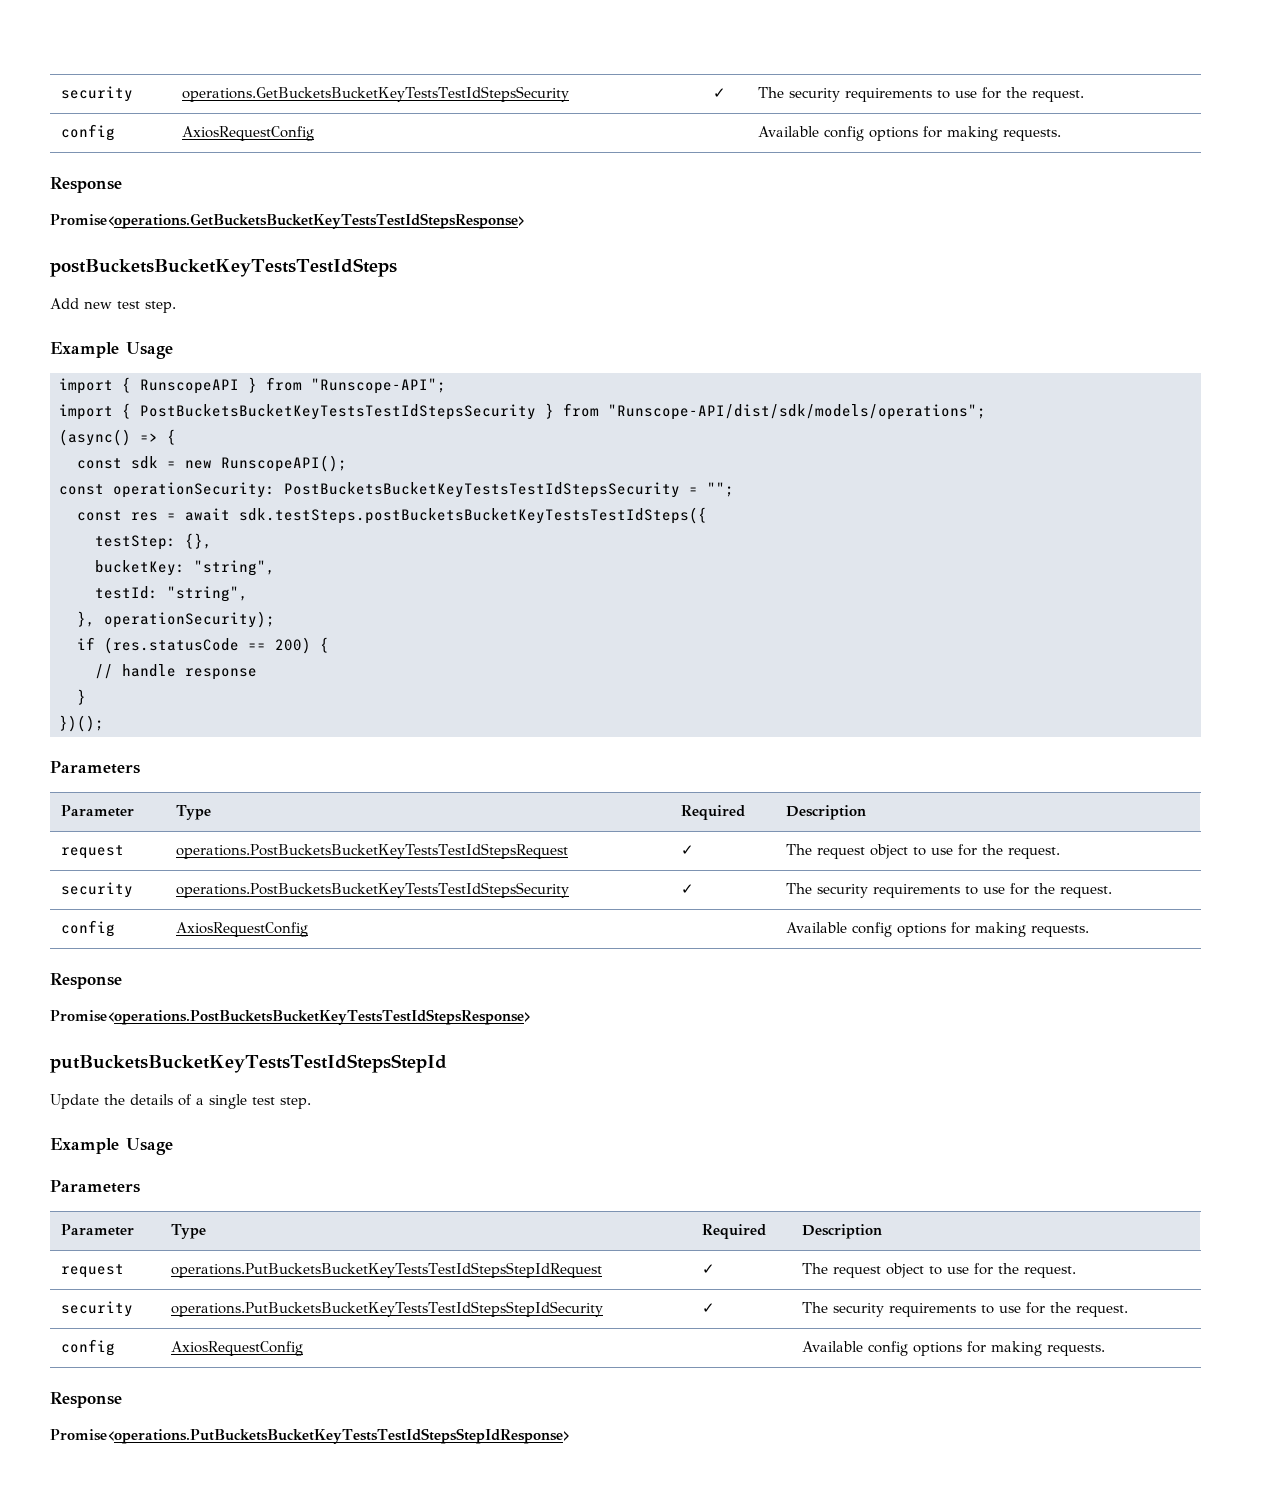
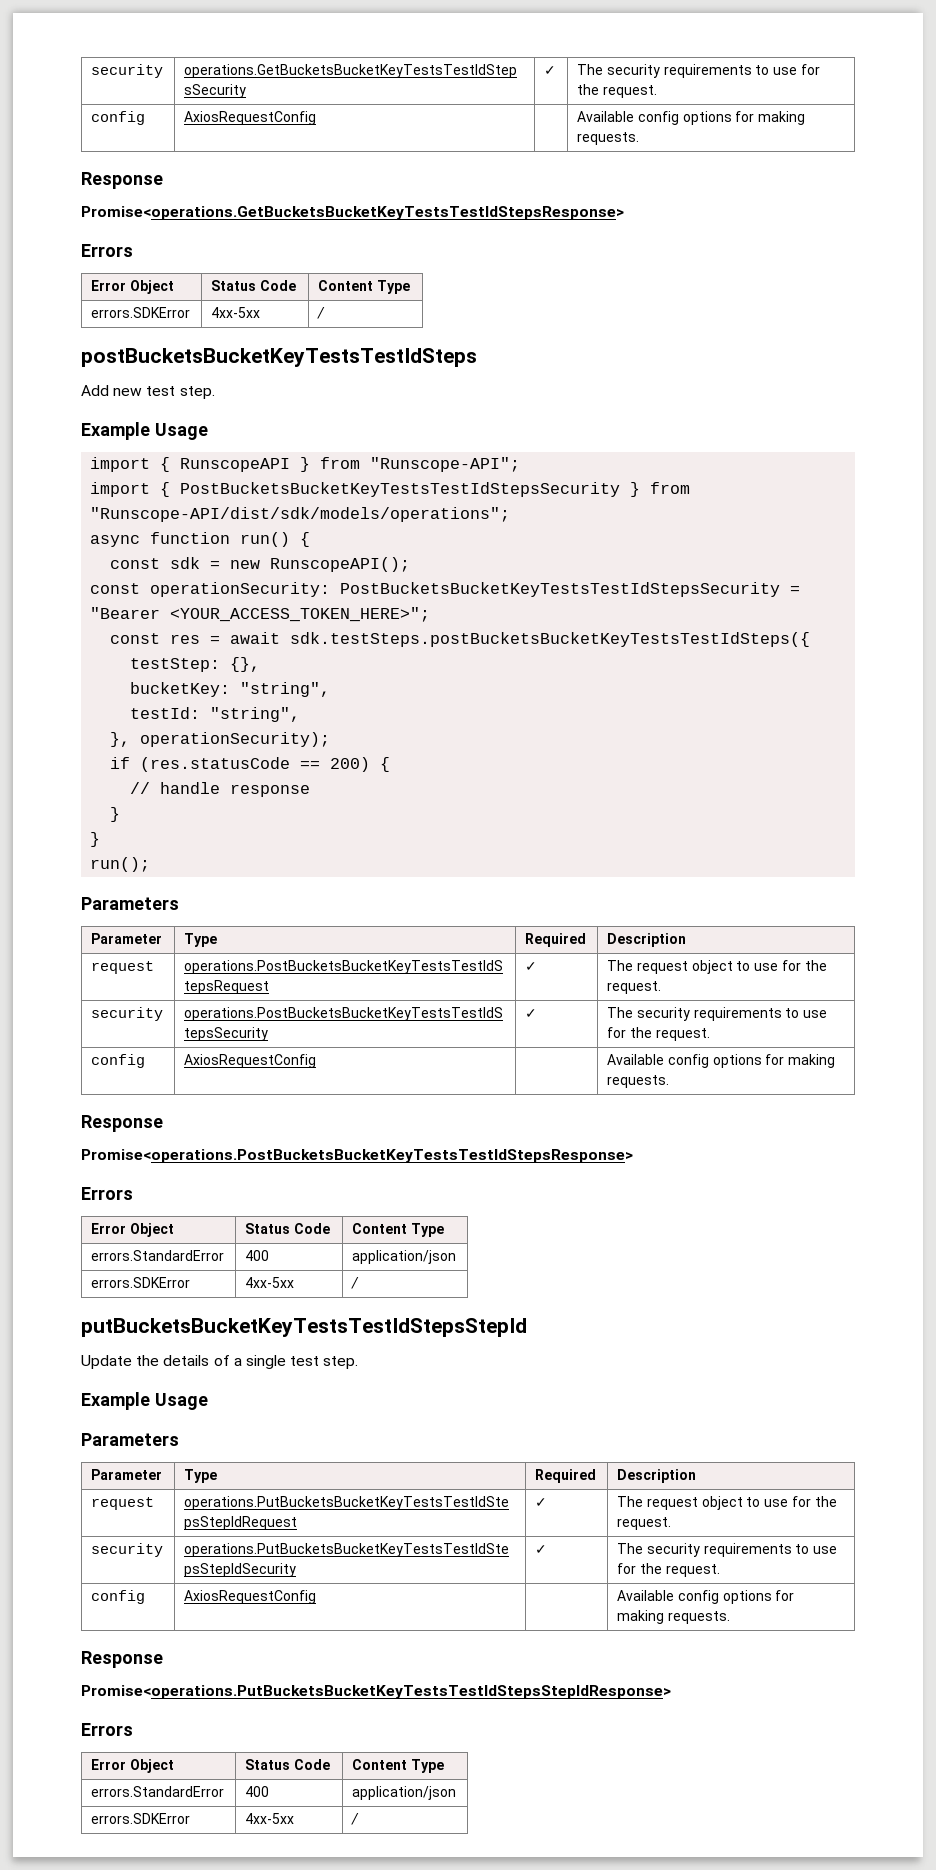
(525, 221) none -> [81,244,133,257] [91,280,174,294] [211,280,296,291] [318,280,410,294] [91,307,191,318] [211,307,261,318] [317,307,326,319] // Errors // Error Object | Status Code | Content Type // errors.SDKError | 4xx-5xx | /
[59,429,158,446] (async() => -> [90,532,291,547] async function run()
[707,482,734,497] ""; -> [90,607,431,622] "Bearer <YOUR_ACCESS_TOKEN_HERE>";
[59,715,104,732] })(); -> [90,832,101,847] [90,857,151,872] } // run();
(531, 1017) none -> [81,1187,133,1200] [91,1223,174,1237] [245,1223,330,1234] [352,1223,444,1237] [91,1250,225,1261] [245,1250,270,1261] [352,1250,457,1264] [91,1277,191,1288] [245,1277,295,1288] [351,1277,360,1289] // Errors // Error Object | Status Code | Content Type // errors.StandardError | 400 | application/json // errors.SDKError | 4xx-5xx | /
(570, 1436) none -> [81,1723,133,1736] [91,1759,174,1773] [245,1759,330,1770] [352,1759,444,1773] [91,1786,225,1797] [245,1786,270,1797] [352,1786,457,1800] [91,1813,191,1824] [245,1813,295,1824] [351,1813,360,1825] // Errors // Error Object | Status Code | Content Type // errors.StandardError | 400 | application/json // errors.SDKError | 4xx-5xx | /

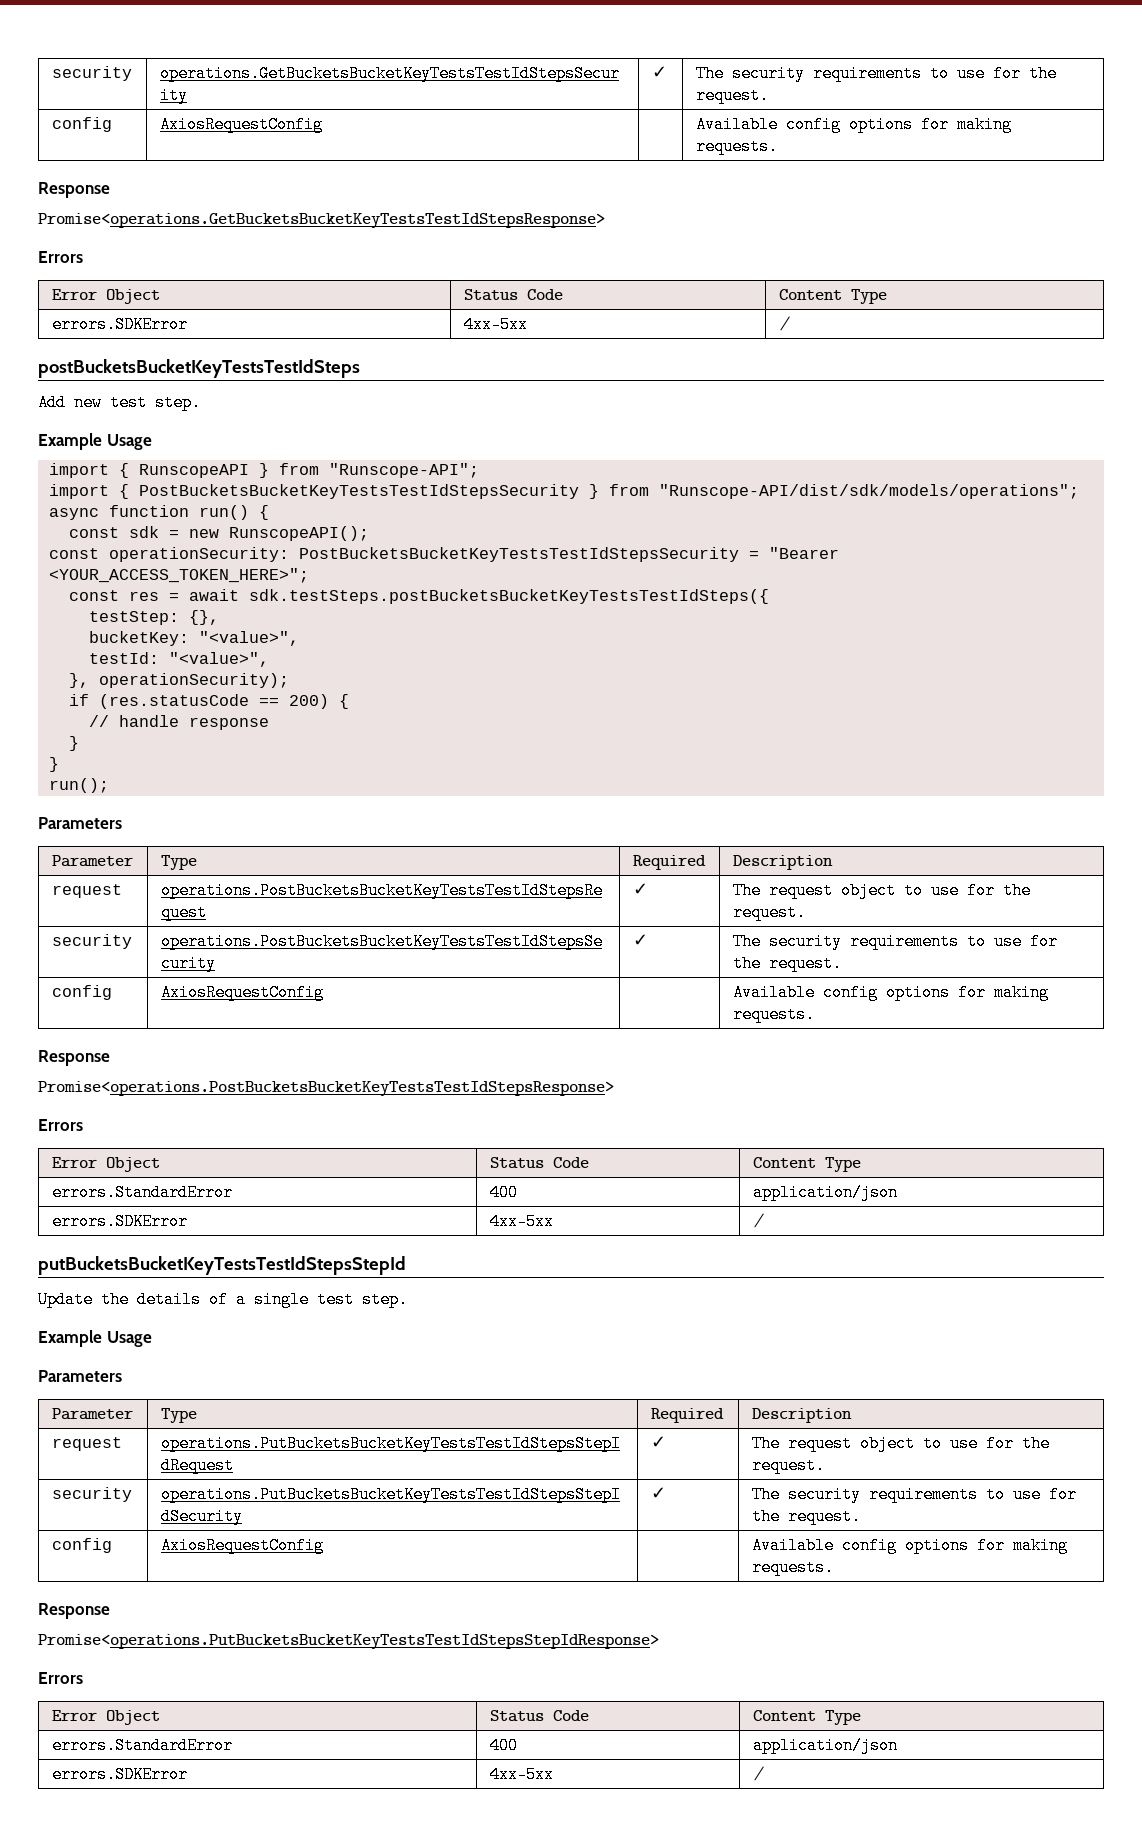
[240,682,331,697] "string", -> [198,631,299,646] "<value>",
[210,707,301,722] "string", -> [168,652,269,667] "<value>",

